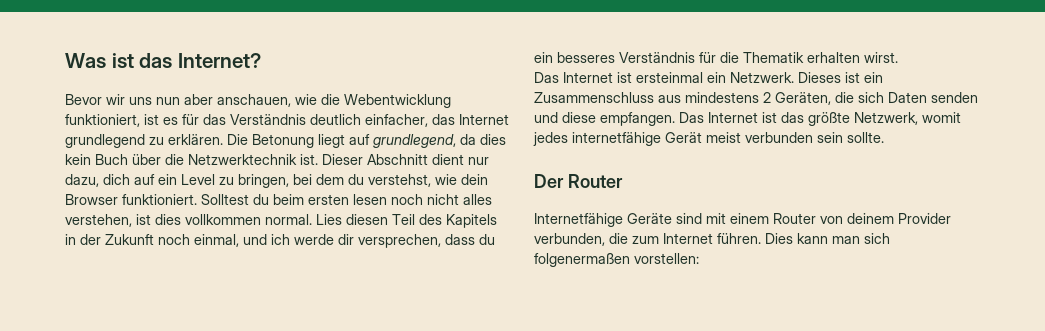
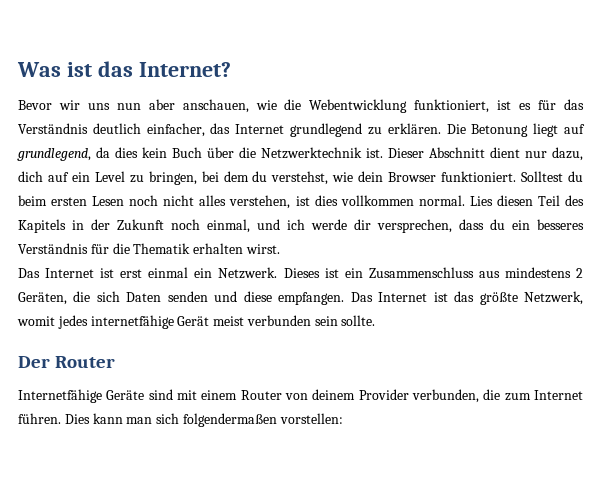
[353,194,387,205] lesen -> [92,196,125,206] Lesen
[636,72,703,83] ersteinmal -> [120,267,189,278] erst einmal
[534,253,630,267] folgenermaßen -> [182,413,277,427] folgendermaßen

